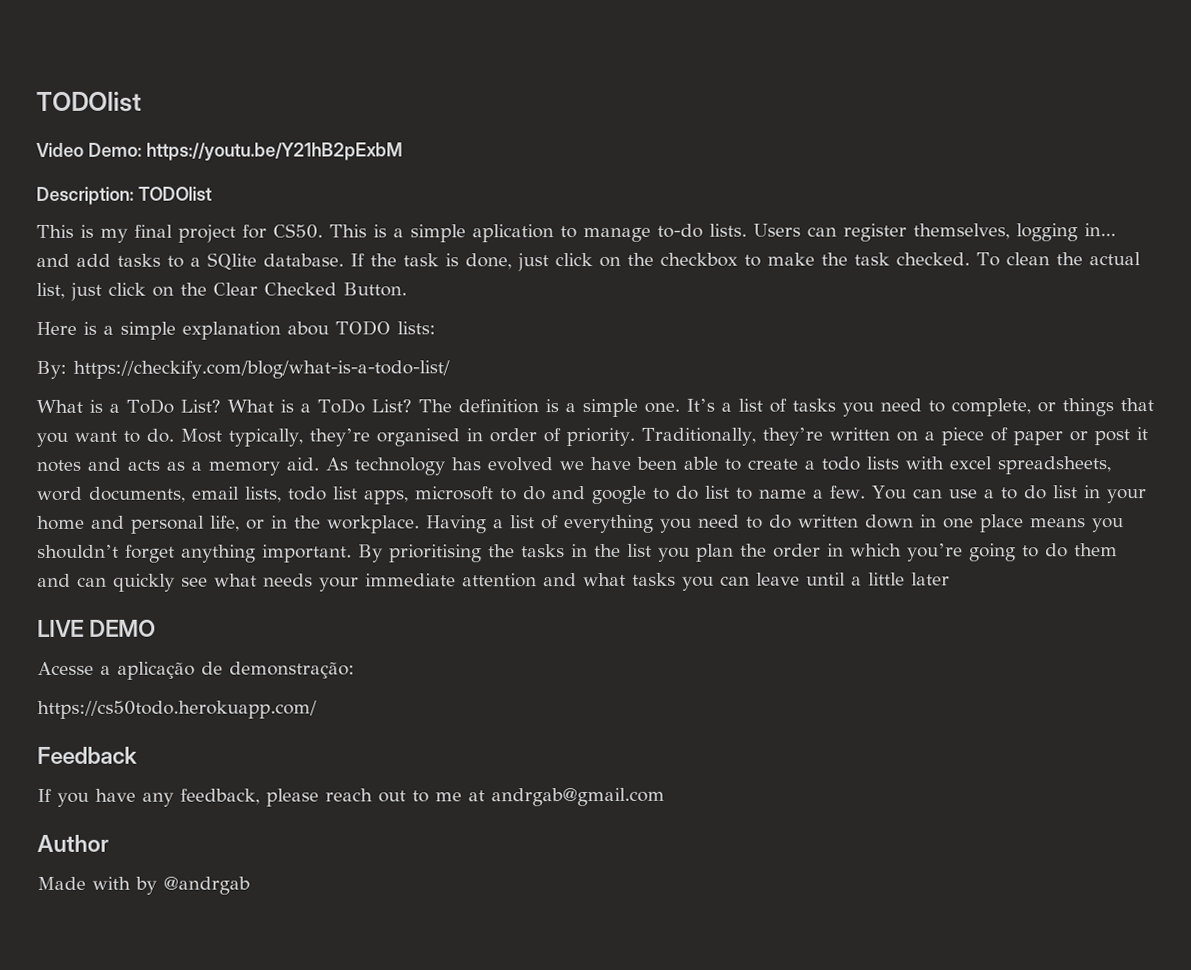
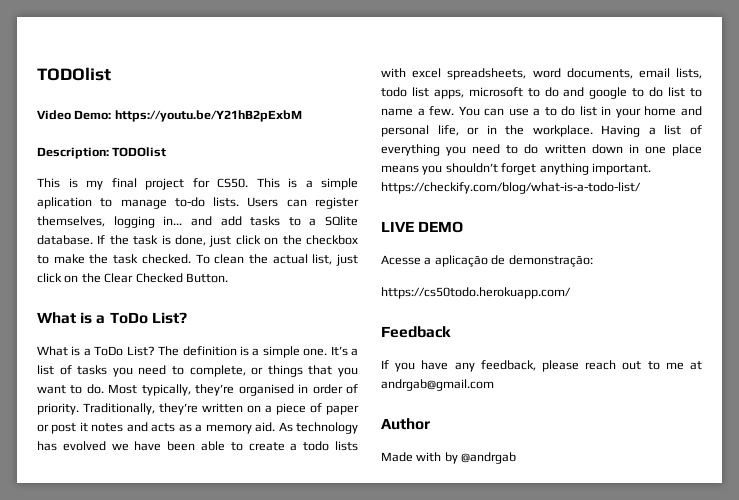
[36,320,436,340] [36,360,450,379] [36,398,221,414] // Here is a simple explanation abou TODO lists: // By: https://checkify.com/blog/what-is-a-todo-list/ // What is a ToDo List? -> [37,312,187,324] // What is a ToDo List? //
[358,543,1118,563] [37,572,950,592] By prioritising the tasks in the list you plan the order in which you’re going to do them and can quickly see what needs your immediate attention and what tasks you can leave until a little later -> [381,182,641,194] https://checkify.com/blog/what-is-a-todo-list/

